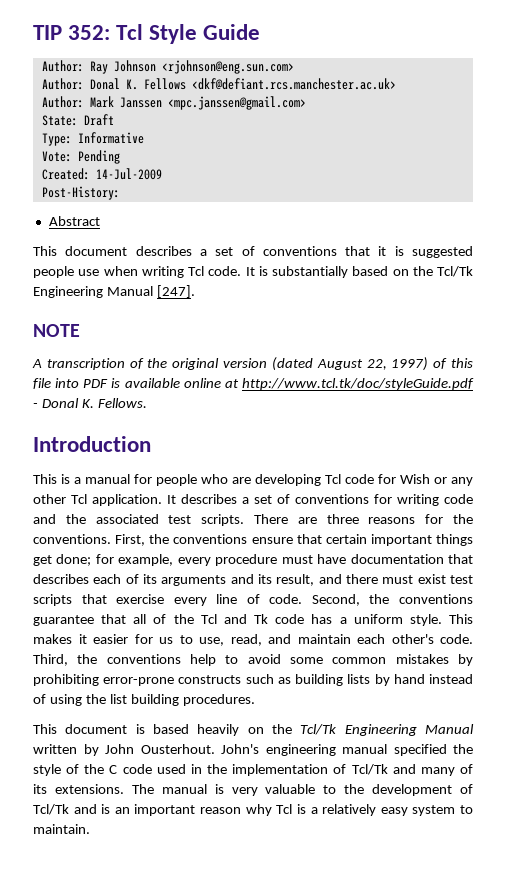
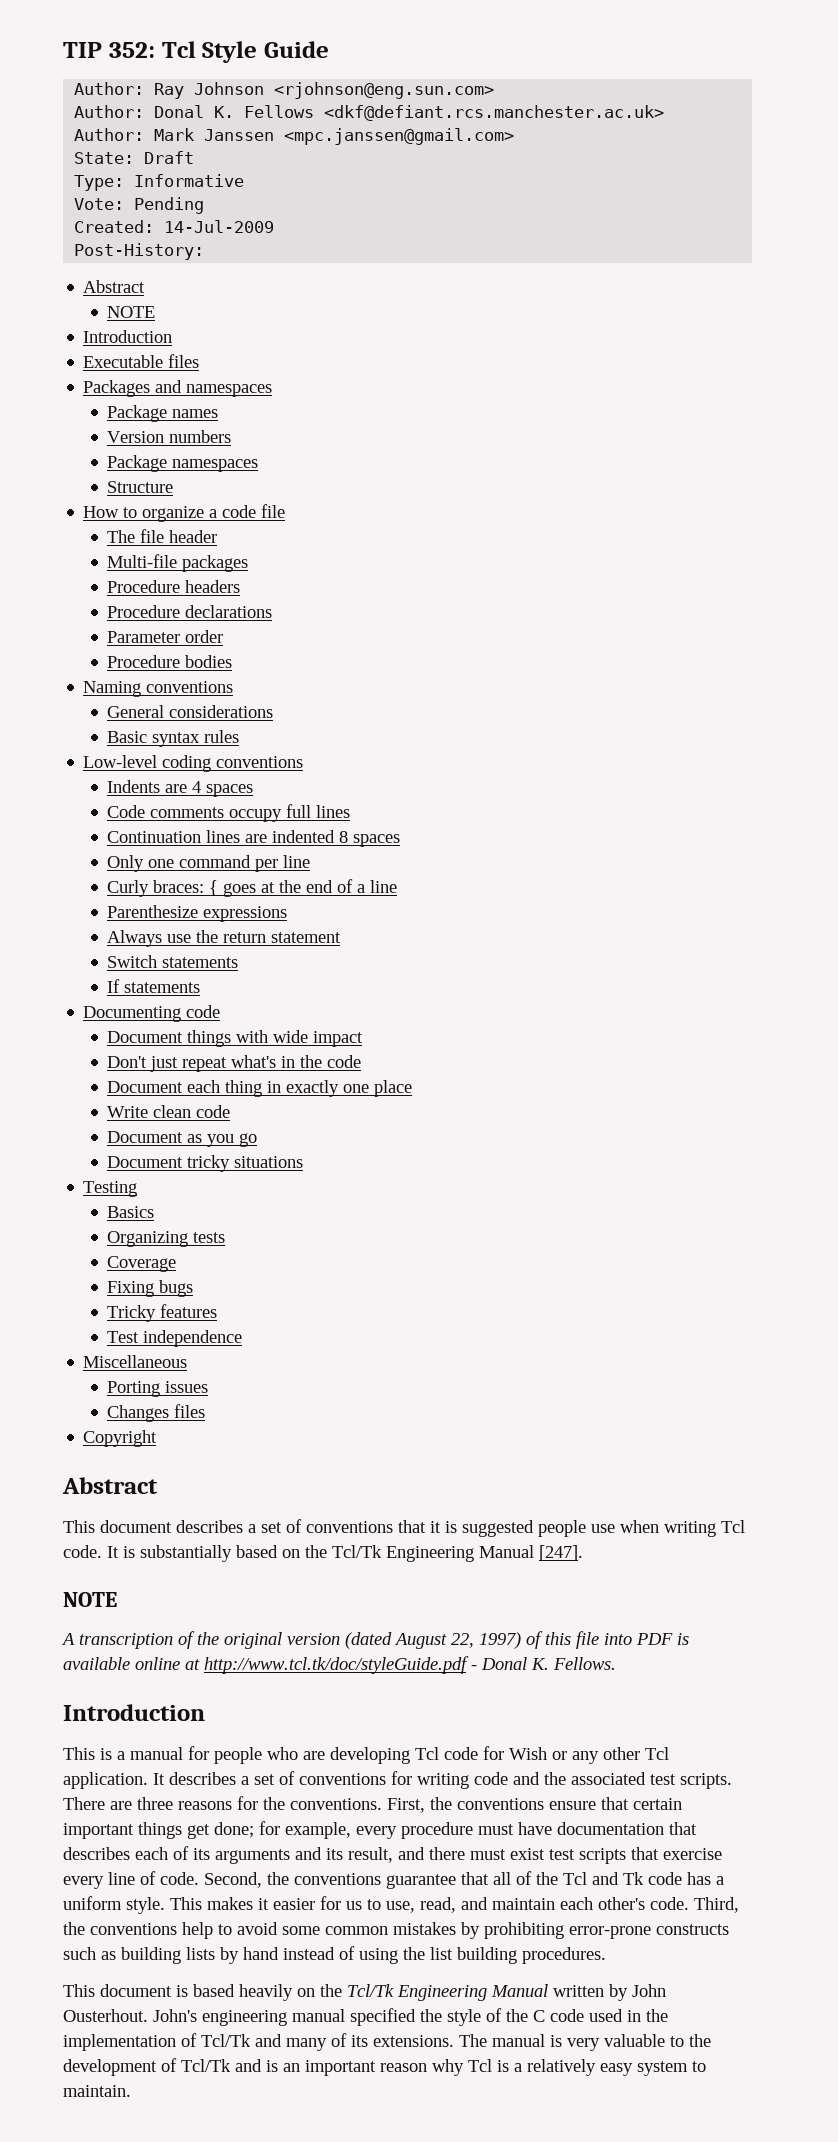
(100, 221) none -> [107,306,156,318] [83,330,173,343] [83,354,200,368] [83,380,273,397] [107,405,219,422] [107,430,232,443] [107,455,259,472] [107,481,174,493] [83,504,286,522] [107,529,218,543] [107,554,249,572] [107,580,241,593] [107,605,273,618] [107,630,224,643] [107,655,233,668] [83,681,234,697] [107,705,274,718] [107,730,240,747] [83,755,304,772] [107,780,254,797] [107,804,351,822] [107,830,401,847] [107,855,311,872] [107,879,398,897] [107,905,288,922] [107,930,342,947] [107,955,239,968] [107,979,201,993] [83,1005,221,1022] [107,1030,364,1047] [107,1055,362,1072] [107,1080,413,1097] [107,1105,231,1118] [107,1131,258,1147] [107,1155,304,1172] [83,1181,138,1197] [107,1206,155,1218] [107,1231,226,1247] [107,1256,177,1272] [107,1280,194,1297] [107,1304,218,1322] [107,1330,243,1347] [83,1355,188,1368] [107,1381,209,1397] [107,1404,206,1422] [83,1430,158,1447] [62,1477,158,1494] // NOTE // Introduction // Executable files // Packages and namespaces // Package names // Version numbers // Package namespaces // Structure // How to organize a code file // The file header // Multi-file packages // Procedure headers // Procedure declarations // Parameter order // Procedure bodies // Naming conventions // General considerations // Basic syntax rules // Low-level coding conventions // Indents are 4 spaces // Code comments occupy full lines // Continuation lines are indented 8 spaces // Only one command per line // Curly braces: { goes at the end of a line // Parenthesize expressions // Always use the return statement // Switch statements // If statements // Documenting code // Document things with wide impact // Don't just repeat what's in the code // Document each thing in exactly one place // Write clean code // Document as you go // Document tricky situations // Testing // Basics // Organizing tests // Coverage // Fixing bugs // Tricky features // Test independence // Miscellaneous // Porting issues // Changes files // Copyright // Abstract

